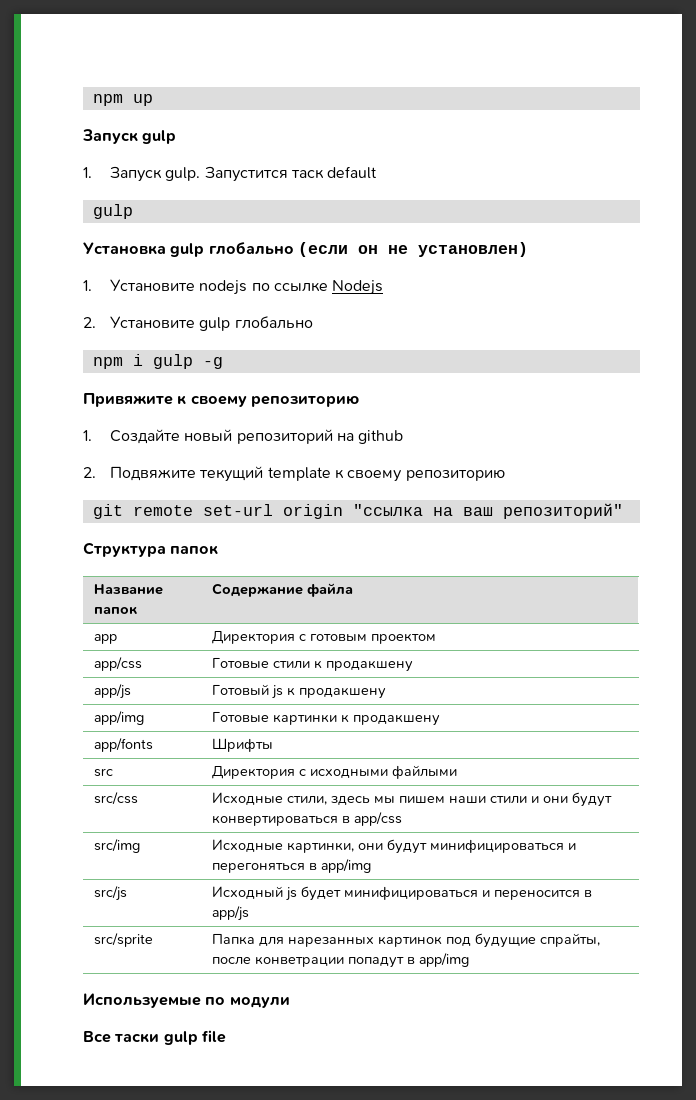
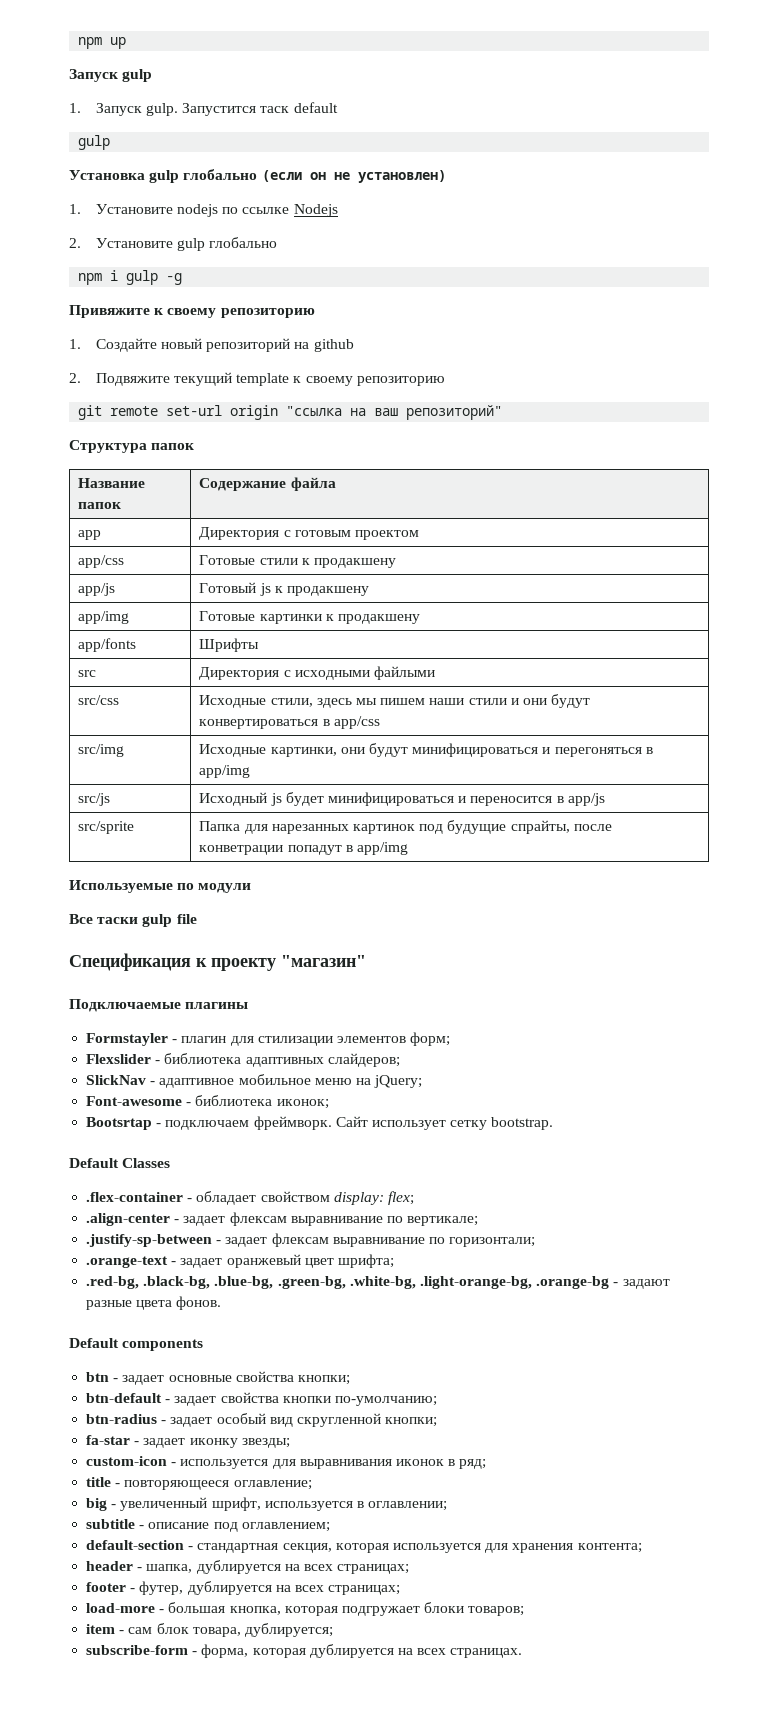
(226, 1036) none -> [69,953,366,971] [69,999,249,1012] [86,1032,451,1046] [86,1053,400,1067] [86,1074,423,1088] [86,1095,329,1109] [86,1116,554,1130] [69,1158,171,1168] [86,1191,414,1205] [86,1212,479,1226] [86,1233,536,1247] [86,1254,394,1268] [86,1276,670,1289] [86,1296,222,1310] [69,1338,204,1351] [86,1371,350,1385] [86,1392,437,1406] [86,1413,438,1427] [86,1435,290,1448] [86,1456,487,1469] [86,1477,312,1490] [86,1497,448,1511] [86,1519,330,1532] [86,1540,642,1553] [86,1560,410,1574] [86,1581,401,1595] [86,1602,525,1616] [86,1623,333,1637] [86,1644,523,1658] // Спецификация к проекту "магазин" // Подключаемые плагины // Formstayler - плагин для стилизации элементов форм; // Flexslider - библиотека адаптивных слайдеров; // SlickNav - адаптивное мобильное меню на jQuery; // Font-awesome - библиотека иконок; // Bootsrtap - подключаем фреймворк. Сайт использует сетку bootstrap. // Default Classes // .flex-container - обладает свойством display: flex; // .align-center - задает флексам выравнивание по вертикале; // .justify-sp-between - задает флексам выравнивание по горизонтали; // .orange-text - задает оранжевый цвет шрифта; // .red-bg, .black-bg, .blue-bg, .green-bg, .white-bg, .light-orange-bg, .orange-bg - задают разные цвета фонов. // Default components // btn - задает основные свойства кнопки; // btn-default - задает свойства кнопки по-умолчанию; // btn-radius - задает особый вид скругленной кнопки; // fa-star - задает иконку звезды; // custom-icon - используется для выравнивания иконок в ряд; // title - повторяющееся оглавление; // big - увеличенный шрифт, используется в оглавлении; // subtitle - описание под оглавлением; // default-section - стандартная секция, которая используется для хранения контента; // header - шапка, дублируется на всех страницах; // footer - футер, дублируется на всех страницах; // load-more - большая кнопка, которая подгружает блоки товаров; // item - сам блок товара, дублируется; // subscribe-form - форма, которая дублируется на всех страницах.

